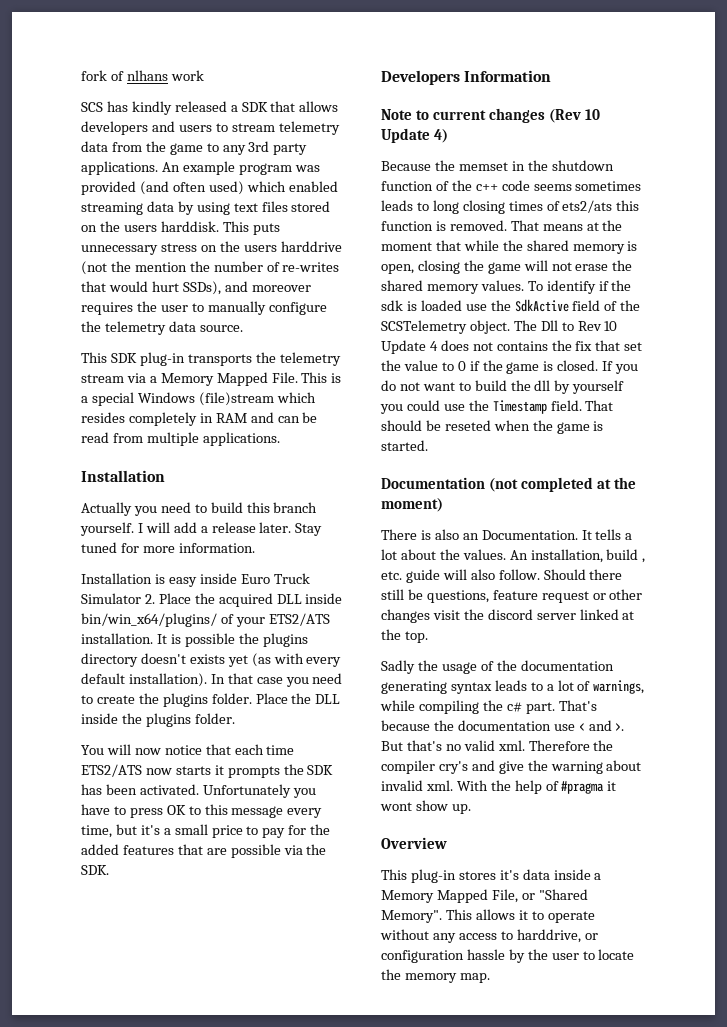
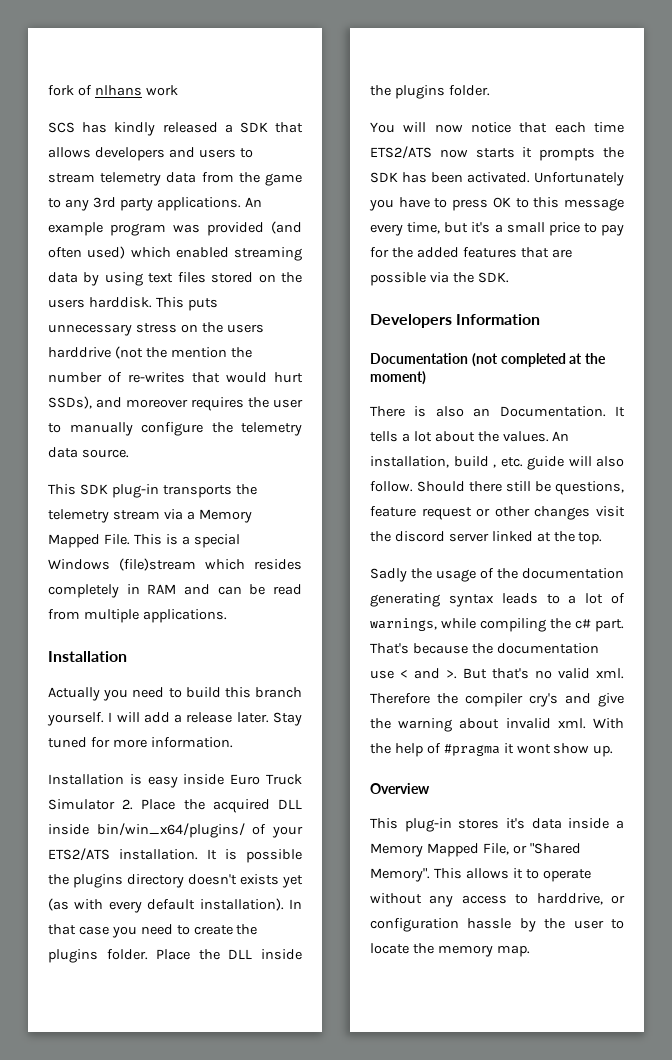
[381,108,601,123] [381,128,449,143] [381,160,614,171] [381,180,642,191] [381,200,640,214] [381,220,623,231] [381,240,638,254] [381,260,633,274] [381,280,632,294] [381,299,641,312] [381,320,618,334] [381,340,643,354] [381,360,639,374] [381,380,625,394] [380,400,614,414] [381,420,604,434] [381,440,428,451] // Note to current changes (Rev 10 Update 4) // Because the memset in the shutdown function of the c++ code seems sometimes leads to long closing times of ets2/ats this function is removed. That means at the moment that while the shared memory is open, closing the game will not erase the shared memory values. To identify if the sdk is loaded use the SdkActive field of the SCSTelemetry object. The Dll to Rev 10 Update 4 does not contains the fix that set the value to 0 if the game is closed. If you do not want to build the dll by yourself you could use the Timestamp field. That should be reseted when the game is started. -> (541, 319) none

